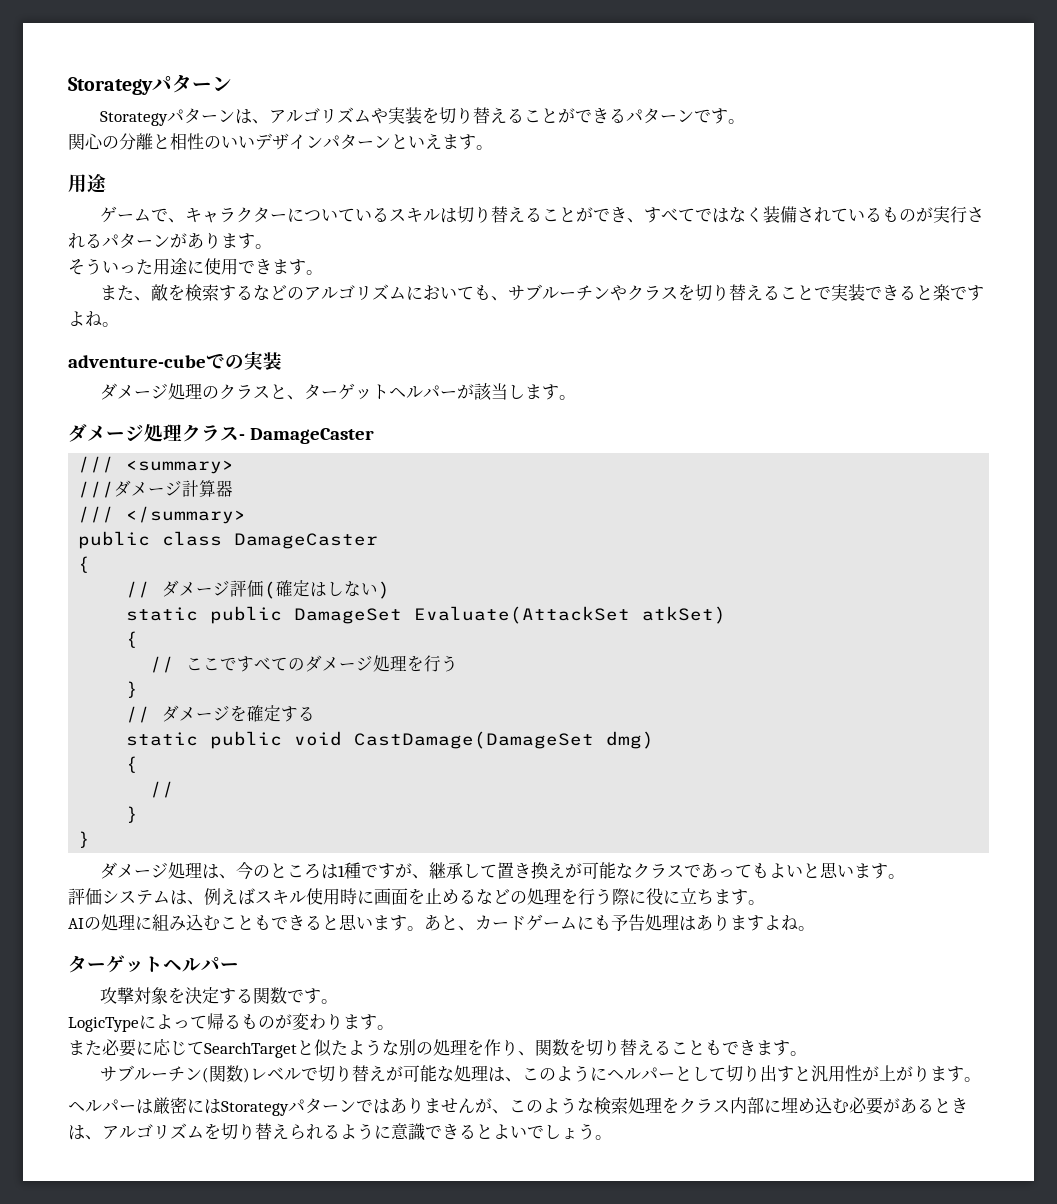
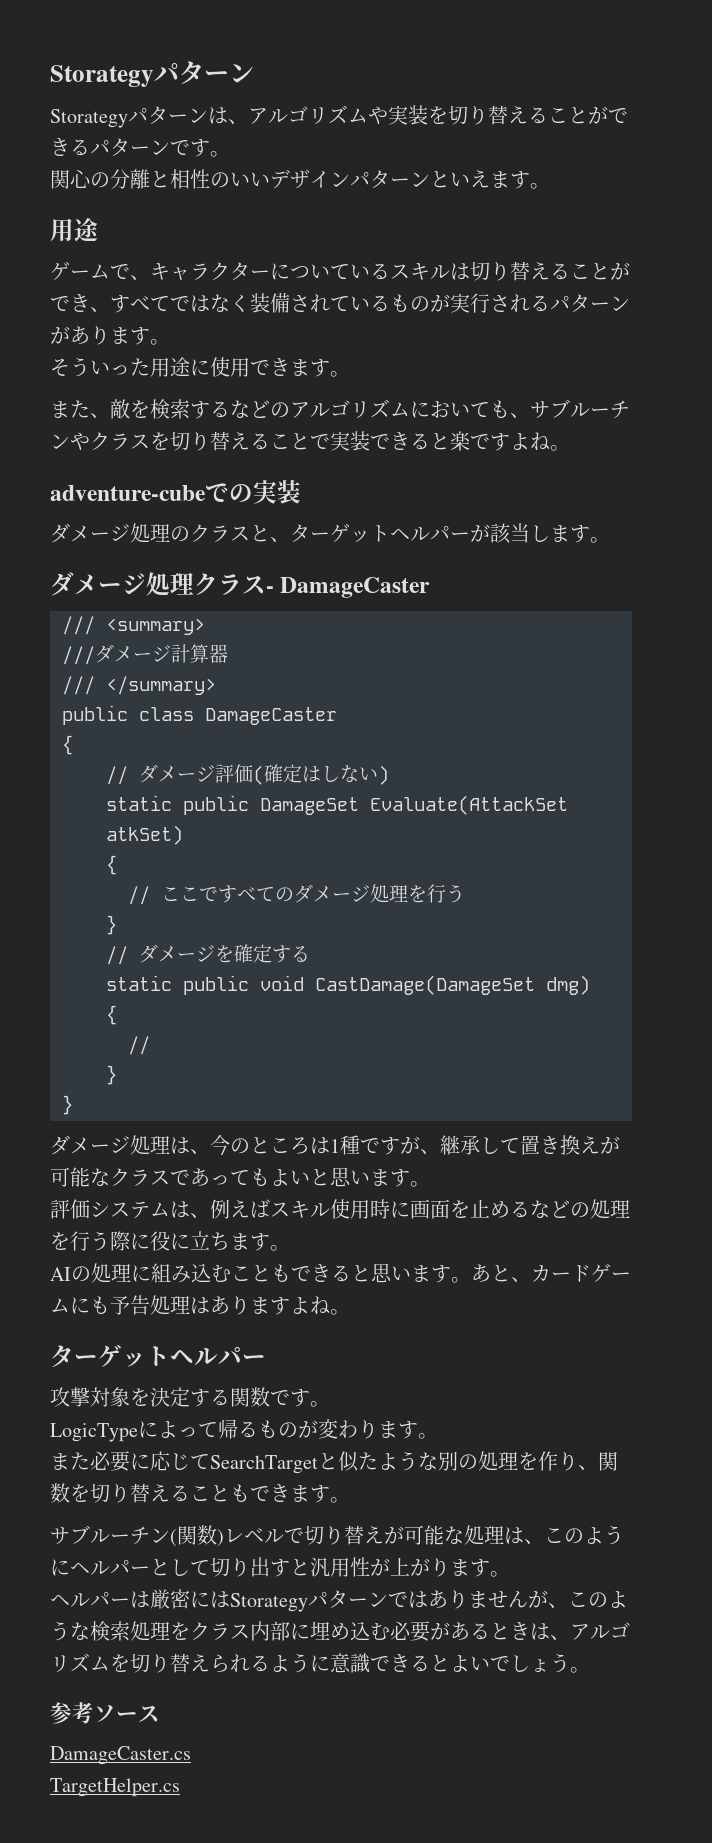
(612, 1137) none -> [50,1702,160,1724] [50,1746,191,1765] [50,1778,180,1797] // 参考ソース // DamageCaster.cs // TargetHelper.cs

